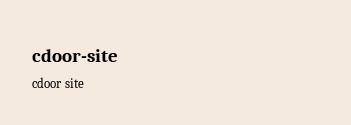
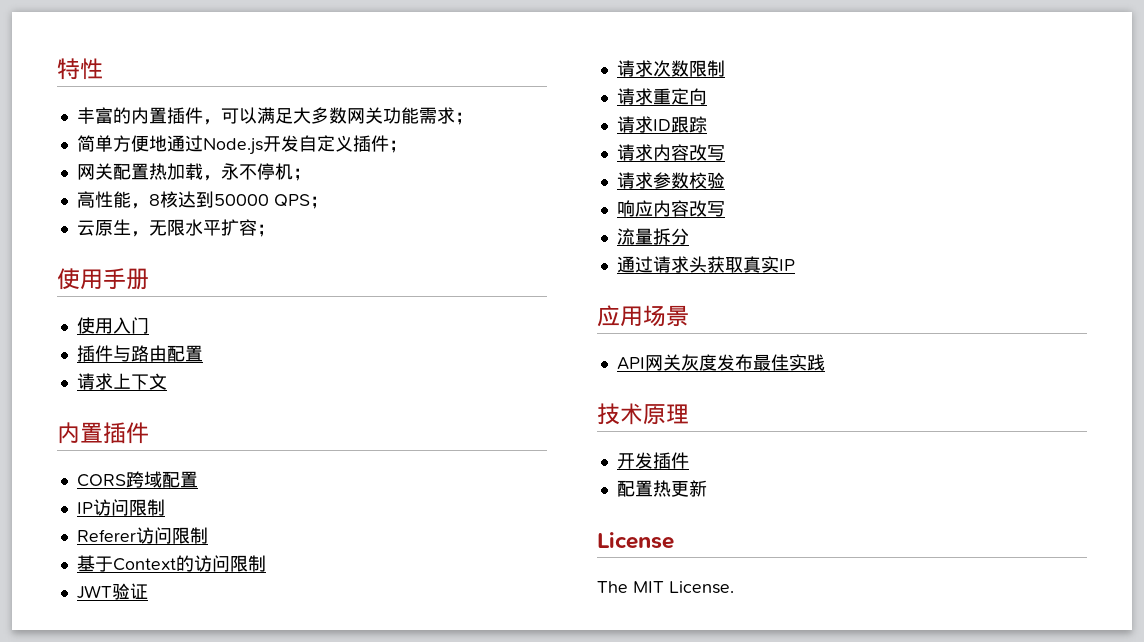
[32,49,118,62] [32,77,84,88] cdoor-site // cdoor site -> [57,58,103,80] [76,107,473,125] [76,135,407,155] [76,163,311,181] [76,191,328,209] [76,219,275,237] [57,268,149,290] [76,317,149,334] [76,345,203,362] [76,373,167,390] [57,422,149,444] [76,471,198,488] [76,499,165,516] [76,527,208,544] [76,555,266,572] [76,583,148,600] [616,60,725,77] [616,88,707,105] [616,116,707,133] [616,144,725,161] [616,172,725,189] [616,200,725,217] [616,228,689,245] [616,256,795,273] [597,305,689,327] [616,354,825,371] [597,403,689,425] [616,452,689,469] [616,480,707,497] [597,532,674,549] [597,581,734,594] 特性 // 丰富的内置插件，可以满足大多数网关功能需求； // 简单方便地通过Node.js开发自定义插件； // 网关配置热加载，永不停机； // 高性能，8核达到50000 QPS； // 云原生，无限水平扩容； // 使用手册 // 使用入门 // 插件与路由配置 // 请求上下文 // 内置插件 // CORS跨域配置 // IP访问限制 // Referer访问限制 // 基于Context的访问限制 // JWT验证 // 请求次数限制 // 请求重定向 // 请求ID跟踪 // 请求内容改写 // 请求参数校验 // 响应内容改写 // 流量拆分 // 通过请求头获取真实IP // 应用场景 // API网关灰度发布最佳实践 // 技术原理 // 开发插件 // 配置热更新 // License // The MIT License.

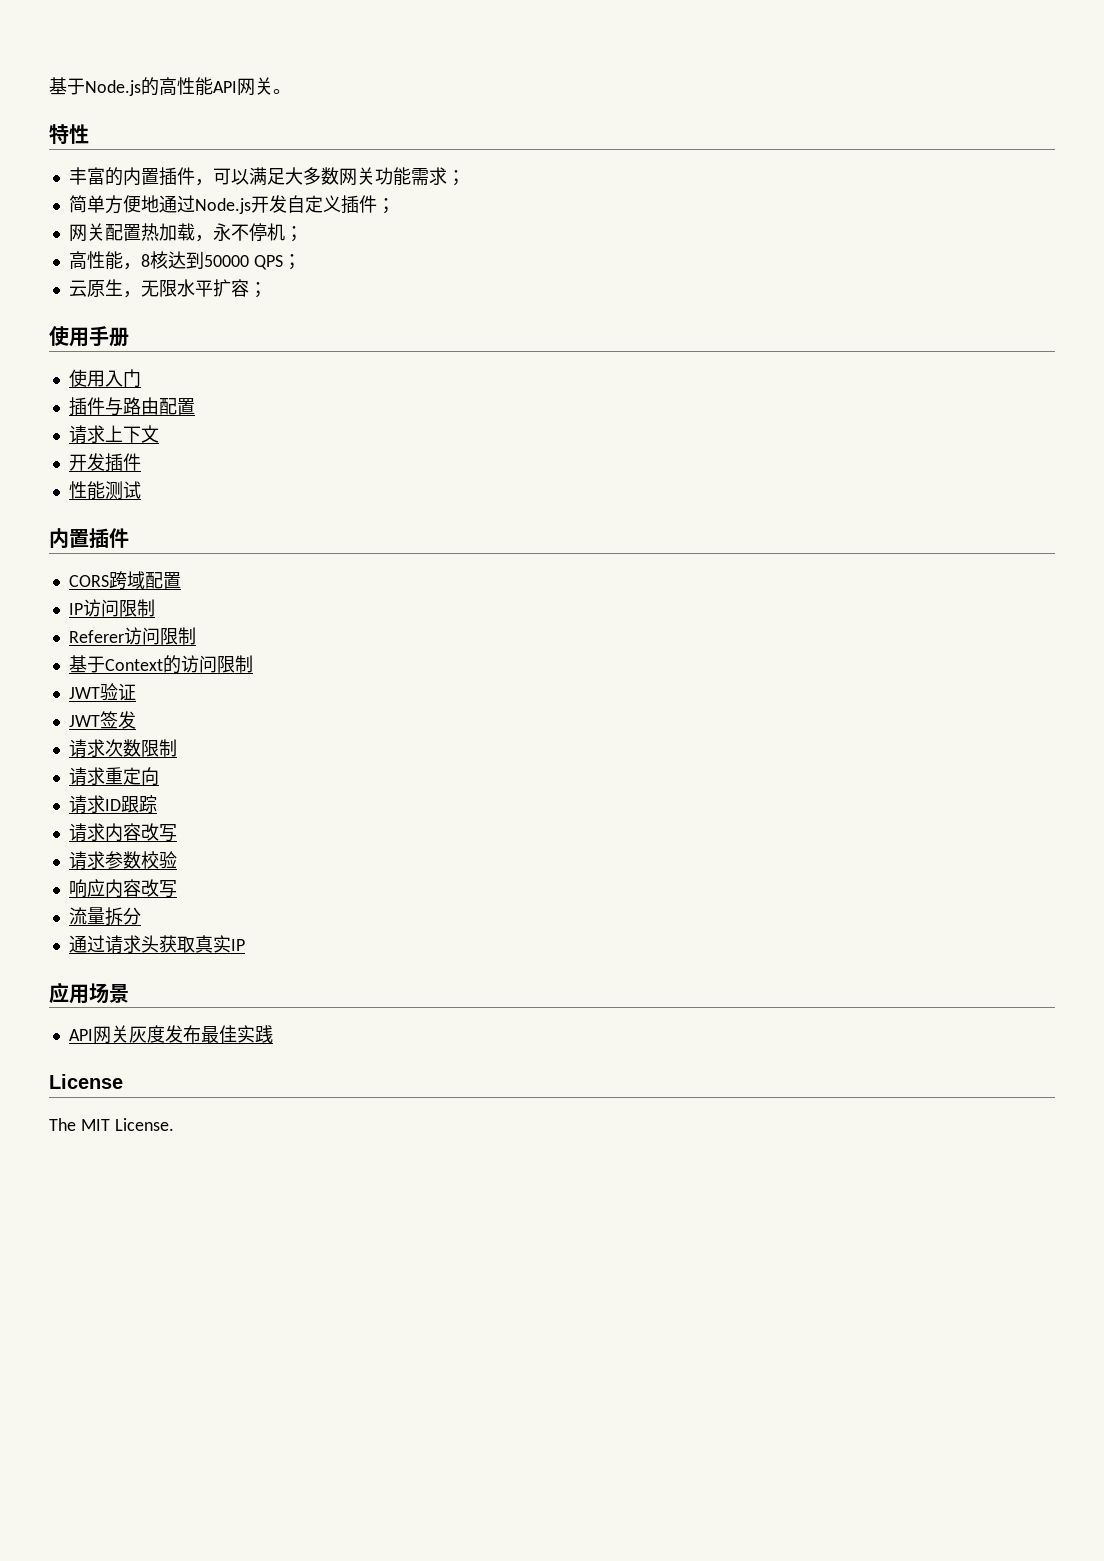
(57, 69) none -> [49,77,291,96] 基于Node.js的高性能API网关。 //
(167, 381) none -> [68,453,141,472] [68,481,141,500] // 开发插件 // 性能测试
(148, 591) none -> [68,711,136,729] // JWT签发
[597,403,689,425] [616,452,689,469] [616,480,707,497] // 技术原理 // 开发插件 // 配置热更新 -> (273, 1034) none

